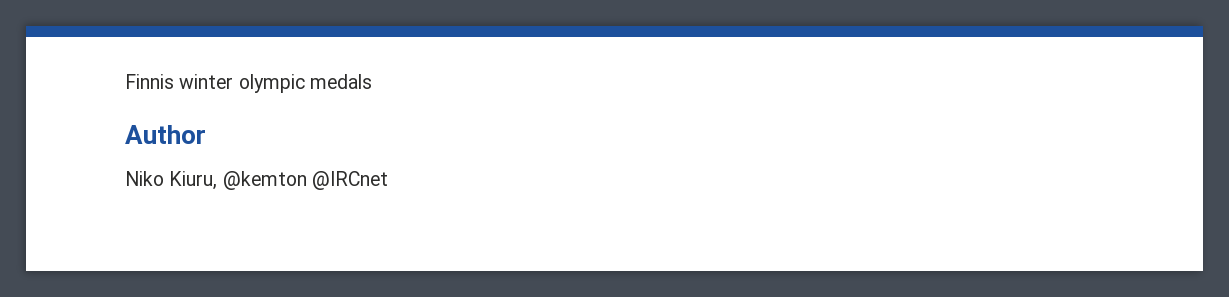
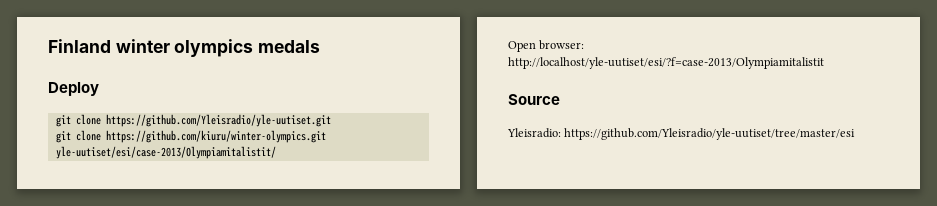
[125,74,372,93] [125,125,206,144] [125,171,388,190] Finnis winter olympic medals // Author // Niko Kiuru, @kemton @IRCnet -> [48,39,321,57] [48,82,99,96] [55,114,331,127] [55,130,326,143] [55,146,276,159] [508,40,585,52] [508,57,824,69] [508,94,560,105] [507,128,856,140] Finland winter olympics medals // Deploy // git clone https://github.com/Yleisradio/yle-uutiset.git // git clone https://github.com/kiuru/winter-olympics.git yle-uutiset/esi/case-2013/Olympiamitalistit/ // Open browser: http://localhost/yle-uutiset/esi/?f=case-2013/Olympiamitalistit // Source // Yleisradio: https://github.com/Yleisradio/yle-uutiset/tree/master/esi

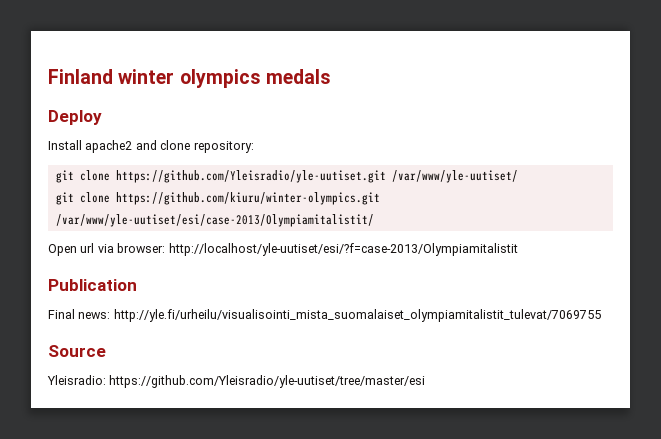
(99, 89) none -> [48,140,254,153] // Install apache2 and clone repository:
(331, 120) none -> [391,170,518,183] /var/www/yle-uutiset/
[55,146,276,159] yle-uutiset/esi/case-2013/Olympiamitalistit/ -> [55,214,374,227] /var/www/yle-uutiset/esi/case-2013/Olympiamitalistit/
(536, 46) none -> [80,243,114,253] url via
(824, 63) none -> [48,279,137,291] [48,309,601,322] // Publication // Final news: http://yle.fi/urheilu/visualisointi_mista_suomalaiset_olympiamitalistit_tulevat/7069755

